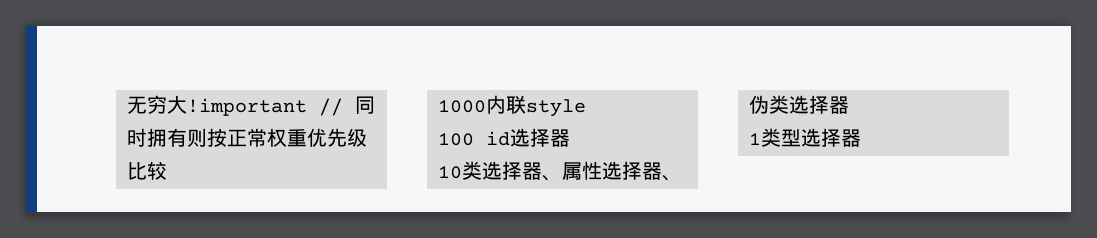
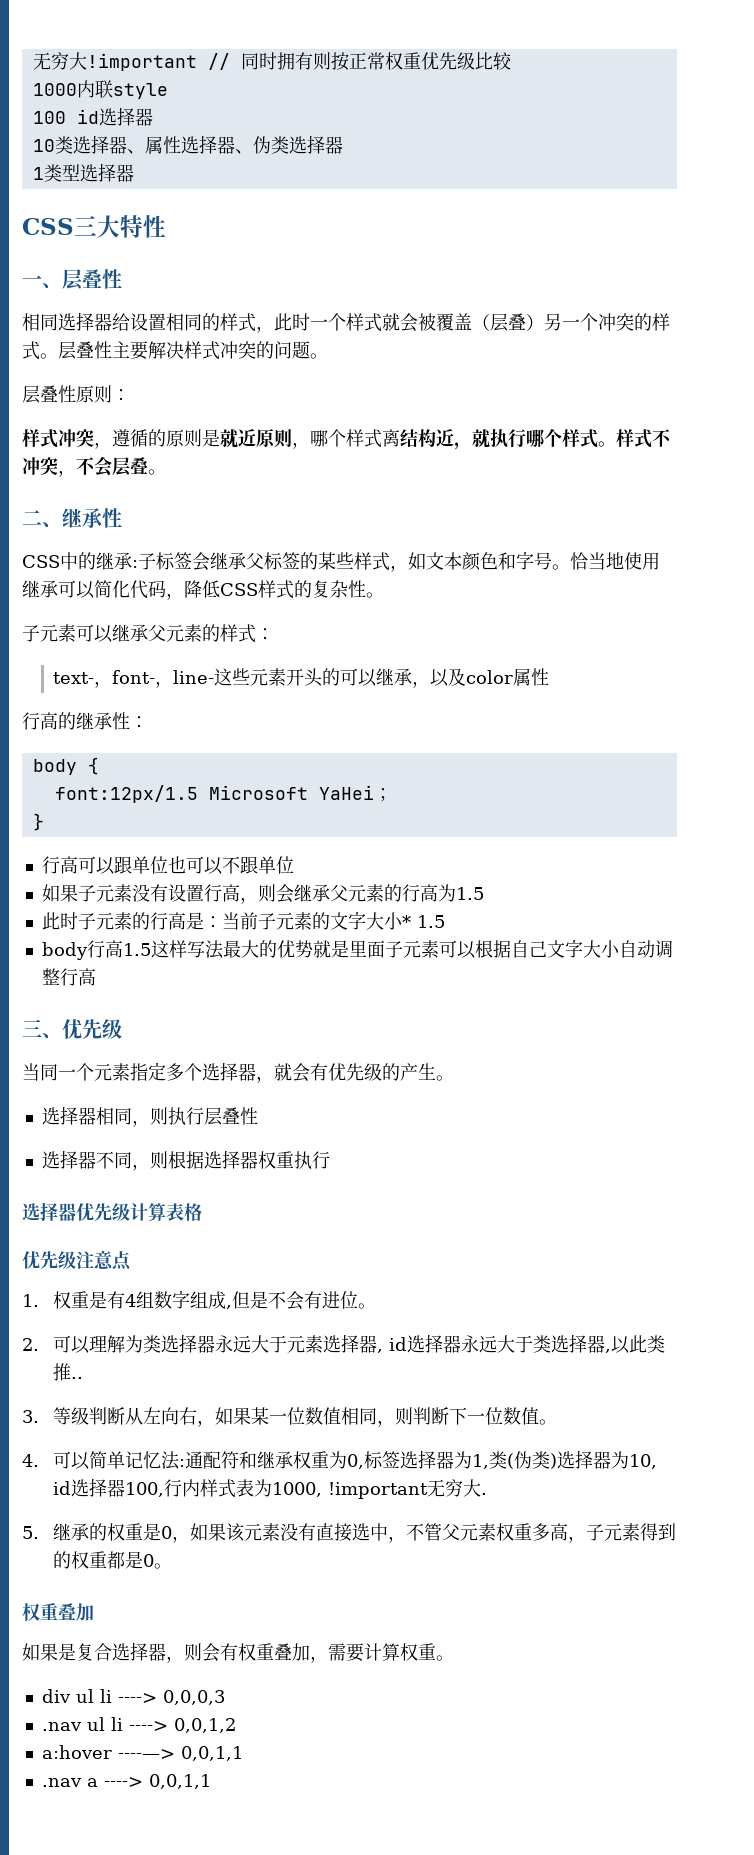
(861, 138) none -> [22,215,166,238] [22,269,122,290] [22,312,670,333] [22,341,328,360] [22,385,130,404] [22,429,671,450] [22,456,166,477] [22,508,122,528] [22,551,660,572] [22,580,384,600] [22,624,274,643] [53,668,550,688] [22,712,148,730] [32,757,99,775] [54,785,392,803] [32,813,44,831] [41,856,294,875] [41,884,484,904] [41,911,445,930] [41,939,673,960] [41,968,96,986] [22,1019,122,1039] [22,1062,454,1083] [41,1106,258,1127] [41,1150,330,1171] [22,1202,202,1221] [22,1250,132,1271] [22,1290,377,1310] [22,1334,666,1354] [53,1363,84,1381] [22,1407,558,1427] [22,1450,658,1470] [53,1478,488,1499] [22,1523,677,1543] [53,1551,173,1569] [22,1602,94,1621] [22,1642,454,1663] [41,1689,225,1705] [41,1717,236,1733] [41,1745,243,1761] [41,1774,211,1789] // CSS三大特性 // 一、层叠性 // 相同选择器给设置相同的样式，此时一个样式就会被覆盖（层叠）另一个冲突的样式。层叠性主要解决样式冲突的问题。 // 层叠性原则： // 样式冲突，遵循的原则是就近原则，哪个样式离结构近，就执行哪个样式。样式不冲突，不会层叠。 // 二、继承性 // CSS中的继承:子标签会继承父标签的某些样式，如文本颜色和字号。恰当地使用继承可以简化代码，降低CSS样式的复杂性。 // 子元素可以继承父元素的样式： // text-，font-，line-这些元素开头的可以继承，以及color属性 // 行高的继承性： // body { // font:12px/1.5 Microsoft YaHei； // } // 行高可以跟单位也可以不跟单位 // 如果子元素没有设置行高，则会继承父元素的行高为1.5 // 此时子元素的行高是：当前子元素的文字大小* 1.5 // body行高1.5这样写法最大的优势就是里面子元素可以根据自己文字大小自动调整行高 // 三、优先级 // 当同一个元素指定多个选择器，就会有优先级的产生。 // 选择器相同，则执行层叠性 // 选择器不同，则根据选择器权重执行 // 选择器优先级计算表格 // 优先级注意点 // 1.权重是有4组数字组成,但是不会有进位。 // 2.可以理解为类选择器永远大于元素选择器, id选择器永远大于类选择器,以此类推.. // 3.等级判断从左向右，如果某一位数值相同，则判断下一位数值。 // 4.可以简单记忆法:通配符和继承权重为0,标签选择器为1,类(伪类)选择器为10, id选择器100,行内样式表为1000, !important无穷大. // 5.继承的权重是0，如果该元素没有直接选中，不管父元素权重多高，子元素得到的权重都是0。 // 权重叠加 // 如果是复合选择器，则会有权重叠加，需要计算权重。 // div ul li ----> 0,0,0,3 // .nav ul li ----> 0,0,1,2 // a:hover ----—> 0,0,1,1 // .nav a ----> 0,0,1,1

